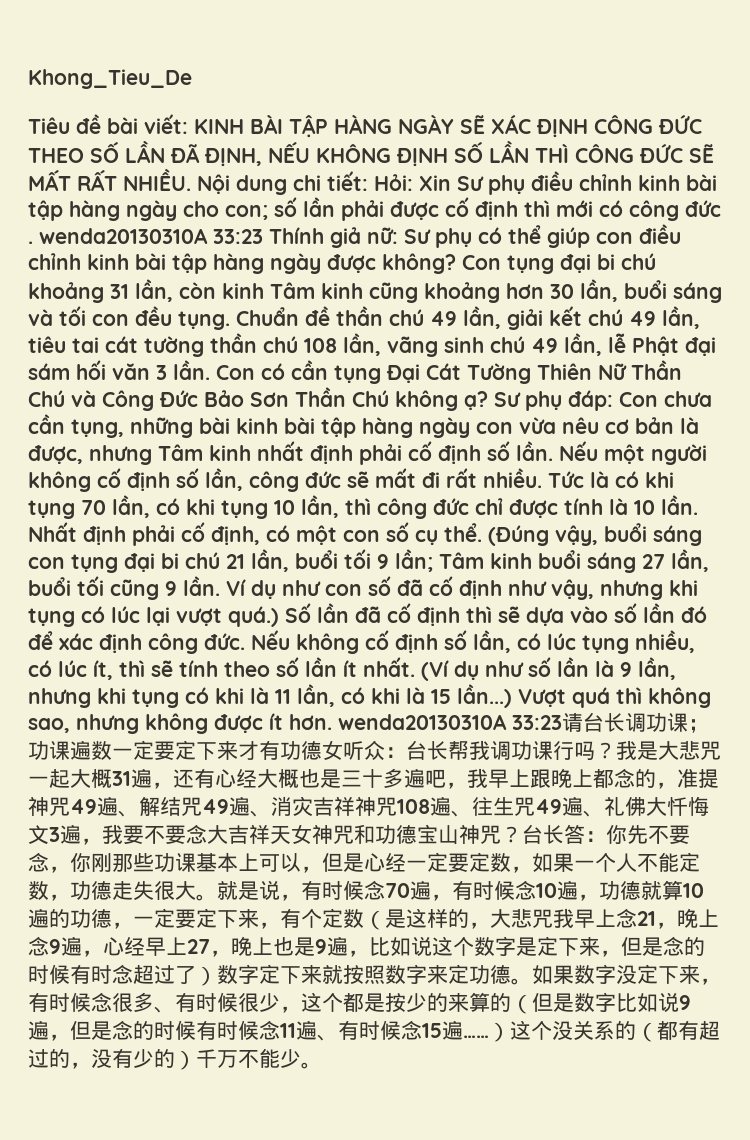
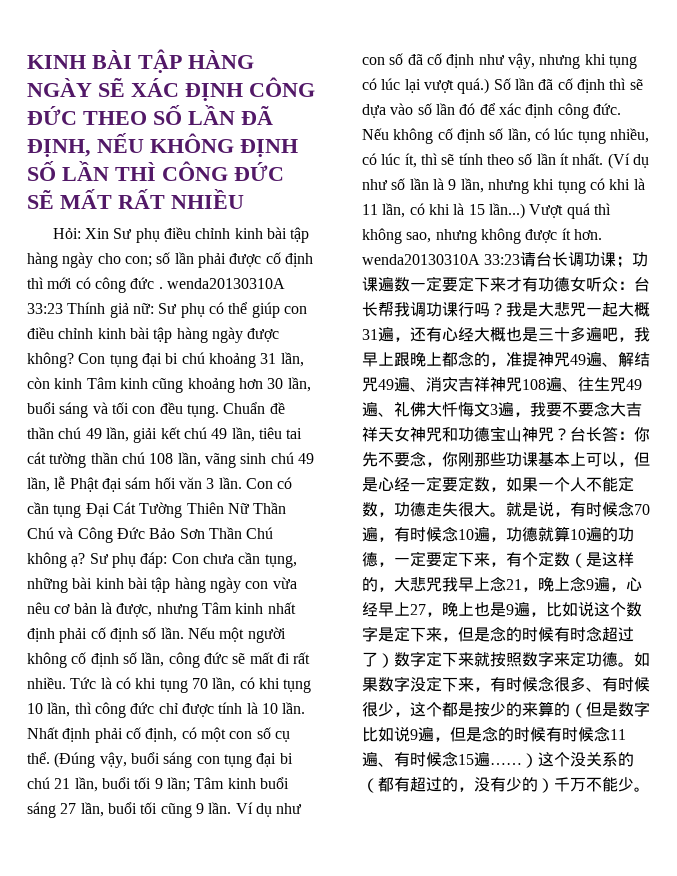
[28,69,192,89] [28,114,188,134] Khong_Tieu_De // Tiêu đề bài viết: -> (27, 62) none
[123,169,368,195] NHIỀU. Nội dung chi tiết: -> [171,189,244,209] NHIỀU //

